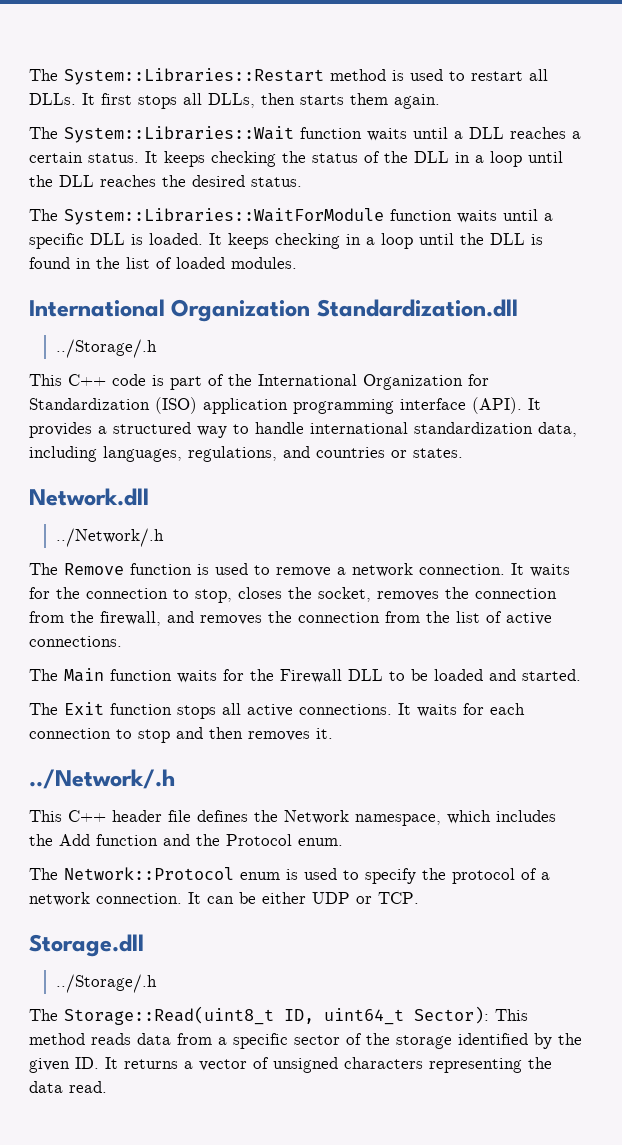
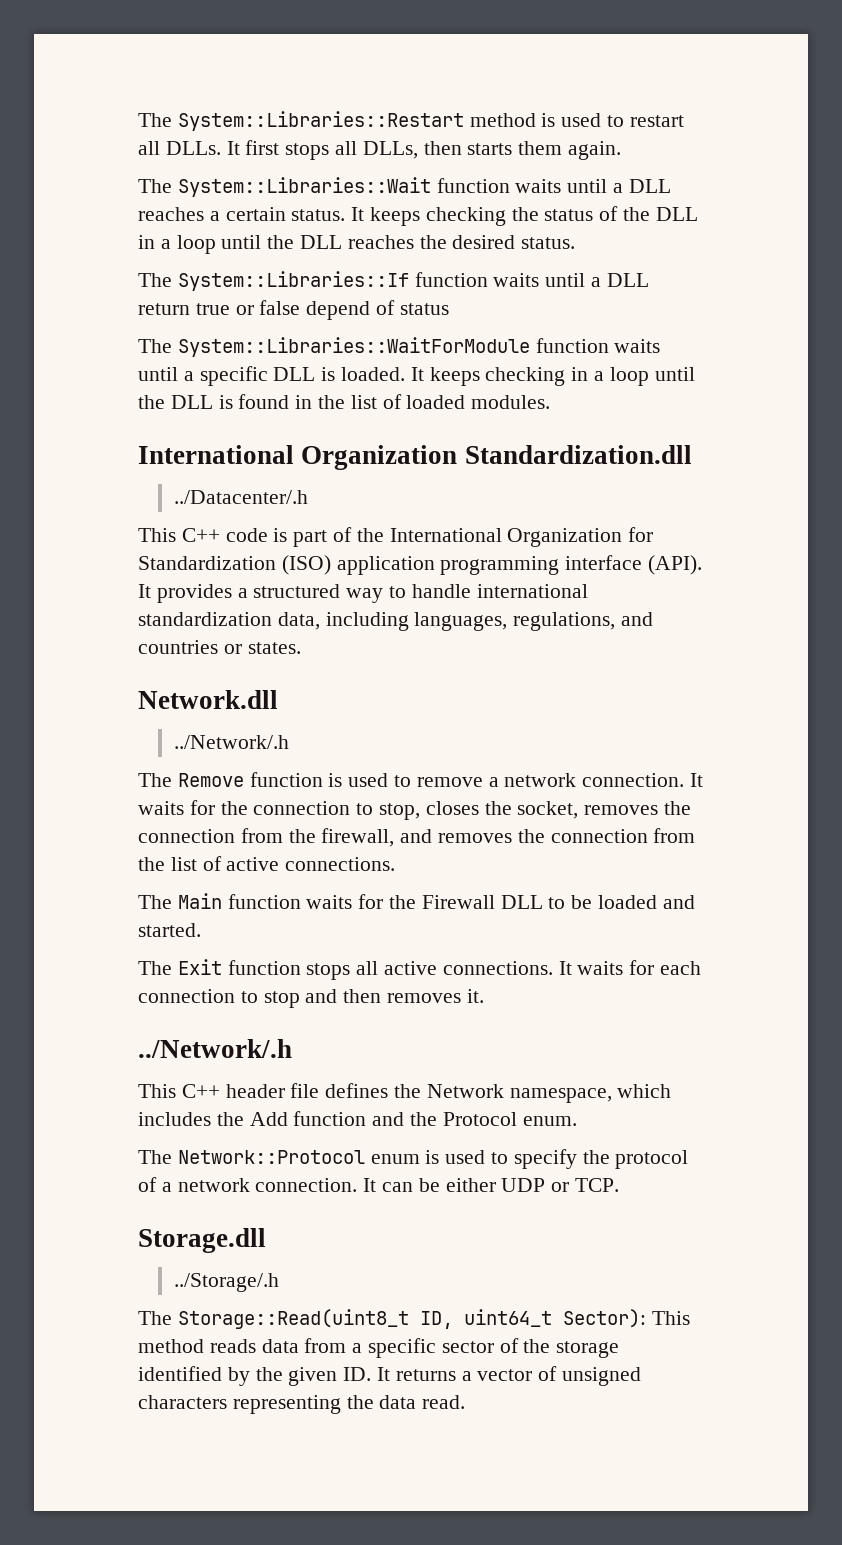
(302, 182) none -> [138,271,649,291] [138,300,449,320] // The System::Libraries::If function waits until a DLL return true or false depend of status
[55,339,157,358] ../Storage/.h -> [173,490,308,504] ../Datacenter/.h

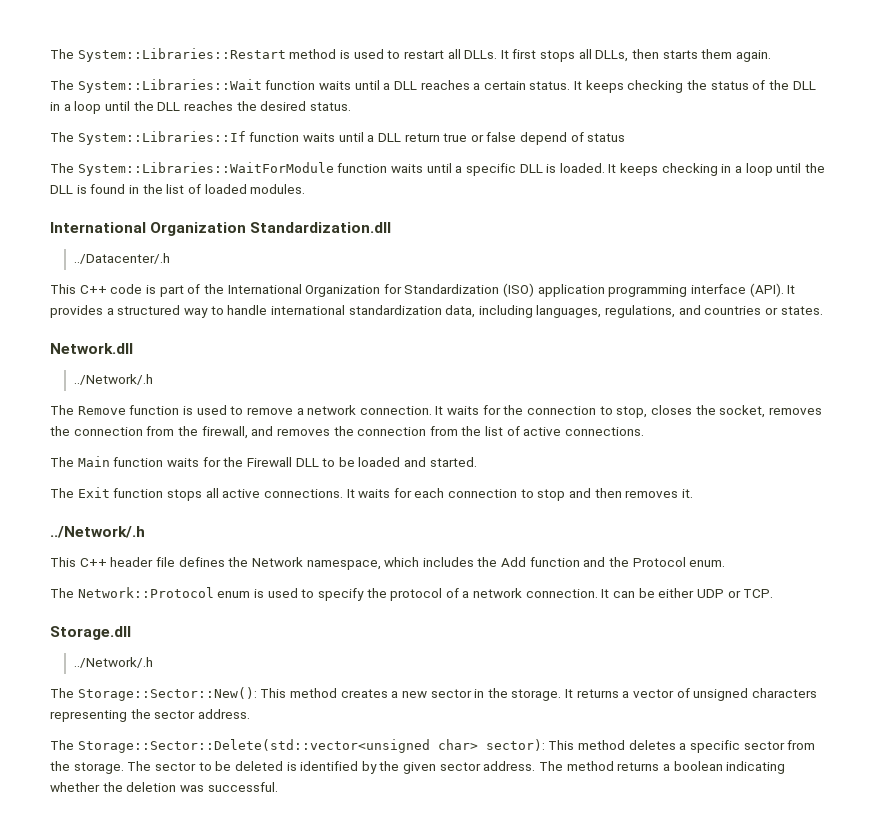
[173,1273,279,1292] [138,1309,690,1329] [138,1338,620,1358] [138,1366,372,1386] ../Storage/.h // The Storage::Read(uint8_t ID, uint64_t Sector): This method reads data from a specific sector of the storage identified by the given ID. -> [73,657,153,668] [50,687,562,701] ../Network/.h // The Storage::Sector::New(): This method creates a new sector in the storage.
[379,1395,466,1409] data read. -> [154,709,250,719] [50,739,816,753] [50,761,786,774] [50,782,278,792] sector address. // The Storage::Sector::Delete(std::vector<unsigned char> sector): This method deletes a specific sector from the storage. The sector to be deleted is identified by the given sector address. The method returns a boolean indicating whether the deletion was successful.

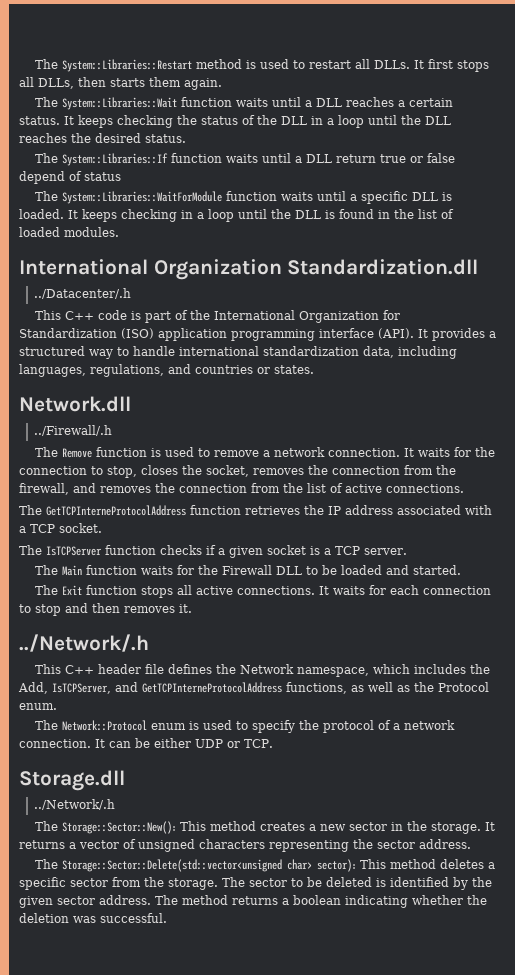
[73,374,153,385] ../Network/.h -> [34,425,113,436] ../Firewall/.h
(645, 431) none -> [19,505,492,516] [19,523,102,533] [19,545,407,558] // The GetTCPInterneProtocolAddress function retrieves the IP address associated with a TCP socket. // The IsTCPServer function checks if a given socket is a TCP server.
[501,557,606,567] Add function and -> [18,682,410,694] Add, IsTCPServer, and GetTCPInterneProtocolAddress functions, as well as

